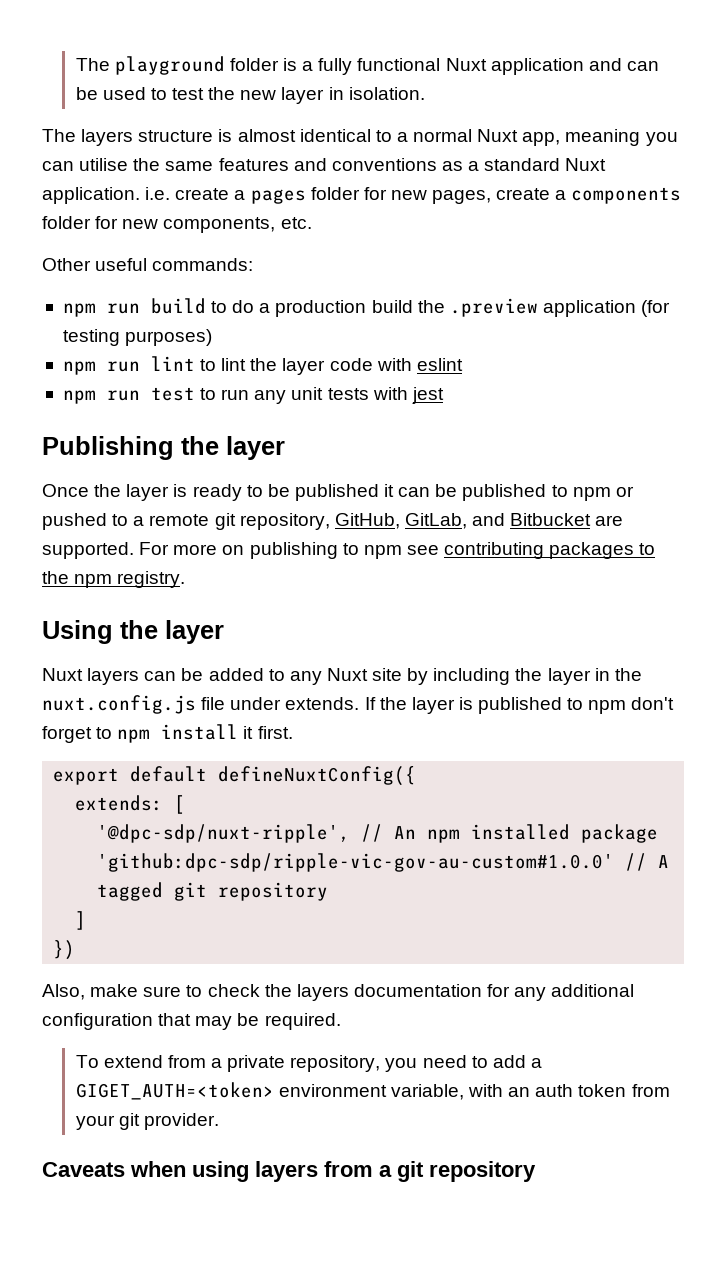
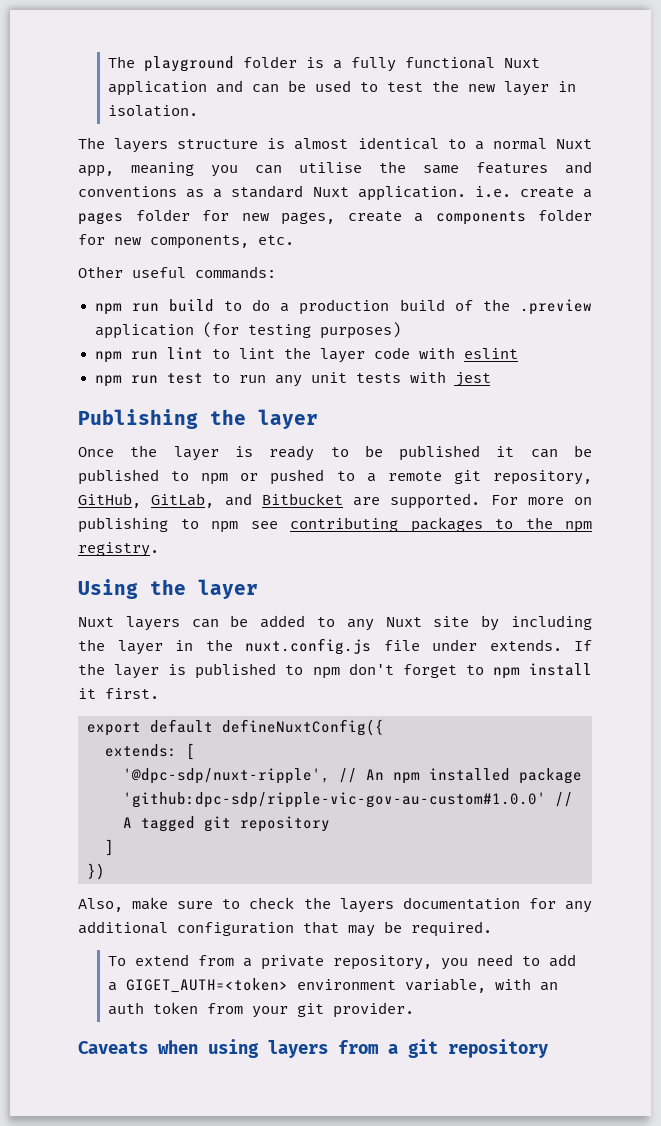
(413, 306) none -> [454,300,473,311] of

